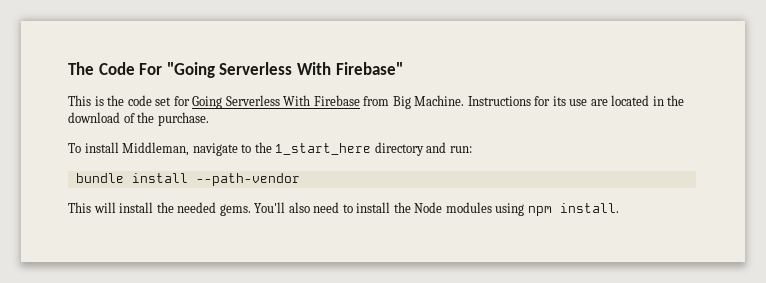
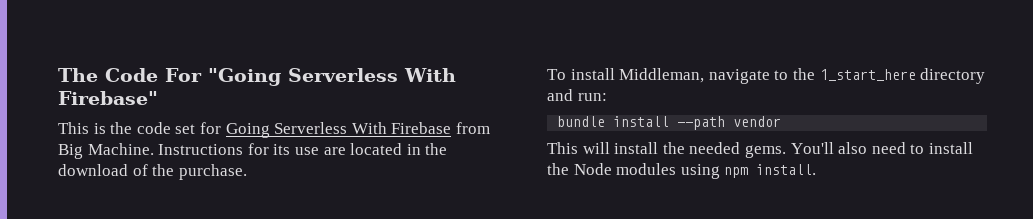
[195,173,300,186] --path-vendor -> [677,116,782,130] --path vendor

